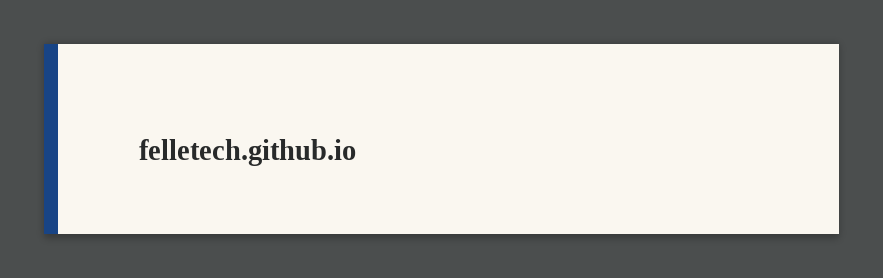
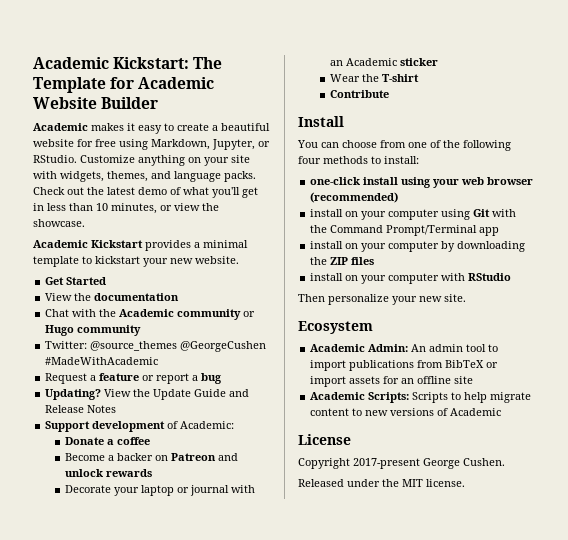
[139,139,356,166] felletech.github.io -> [33,57,223,69] [33,77,215,93] [33,97,159,109] [33,123,270,134] [33,139,270,150] [33,155,250,166] [33,171,256,182] [33,187,258,198] [33,203,219,214] [33,219,85,227] [33,240,248,251] [33,256,239,267] [45,277,107,285] [45,293,180,301] [45,309,256,320] [45,325,142,336] [45,341,267,352] [45,357,159,365] [45,373,223,384] [45,389,250,400] [45,405,117,413] [45,421,235,432] [64,437,150,445] [64,453,238,461] [64,469,152,477] [64,485,255,496] [329,58,438,66] [329,74,419,82] [329,90,389,98] [298,116,344,127] [297,140,511,151] [298,156,419,164] [310,177,534,188] [310,192,399,203] [310,209,517,220] [310,225,500,236] [310,241,526,252] [310,257,375,265] [310,273,512,284] [298,294,466,305] [298,321,373,334] [310,344,499,352] [310,360,499,371] [310,376,474,387] [310,392,532,403] [310,408,502,416] [298,434,351,445] [298,458,505,469] [298,479,465,487] Academic Kickstart: The Template for Academic Website Builder // Academic makes it easy to create a beautiful website for free using Markdown, Jupyter, or RStudio. Customize anything on your site with widgets, themes, and language packs. Check out the latest demo of what you'll get in less than 10 minutes, or view the showcase. // Academic Kickstart provides a minimal template to kickstart your new website. // Get Started // View the documentation // Chat with the Academic community or Hugo community // Twitter: @source_themes @GeorgeCushen #MadeWithAcademic // Request a feature or report a bug // Updating? View the Update Guide and Release Notes // Support development of Academic: // Donate a coffee // Become a backer on Patreon and unlock rewards // Decorate your laptop or journal with an Academic sticker // Wear the T-shirt // Contribute // Install // You can choose from one of the following four methods to install: // one-click install using your web browser (recommended) // install on your computer using Git with the Command Prompt/Terminal app // install on your computer by downloading the ZIP files // install on your computer with RStudio // Then personalize your new site. // Ecosystem // Academic Admin: An admin tool to import publications from BibTeX or import assets for an offline site // Academic Scripts: Scripts to help migrate content to new versions of Academic // License // Copyright 2017-present George Cushen. // Released under the MIT license.

